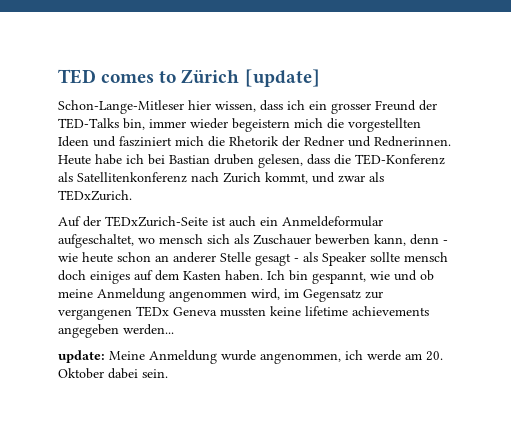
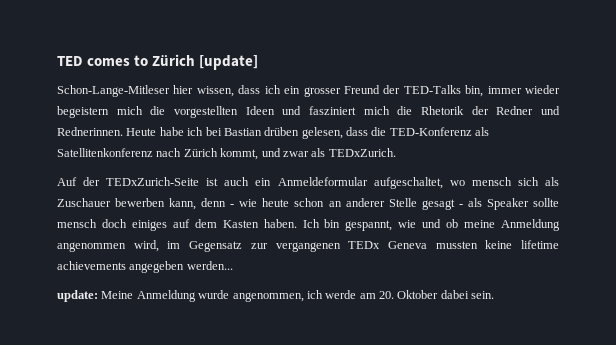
[214,154,254,165] druben -> [264,127,300,136] drüben
[223,172,261,183] Zurich -> [183,148,218,157] Zürich

